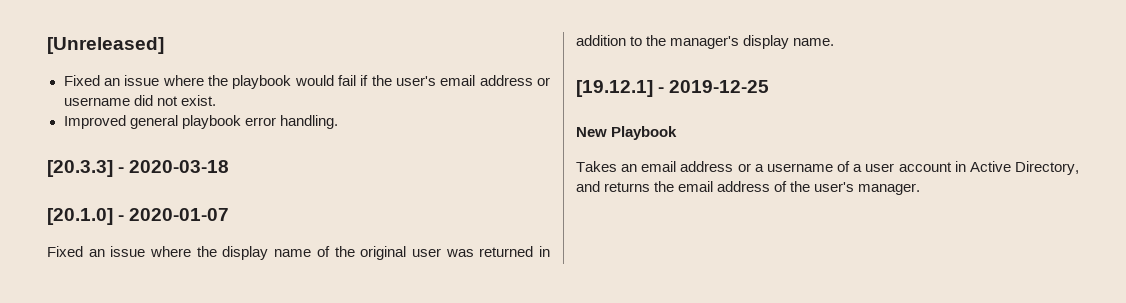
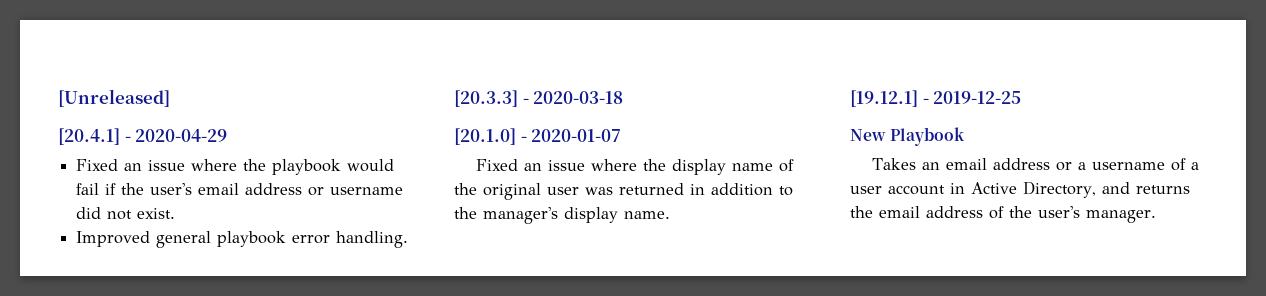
(164, 45) none -> [58,128,228,145] // [20.4.1] - 2020-04-29

